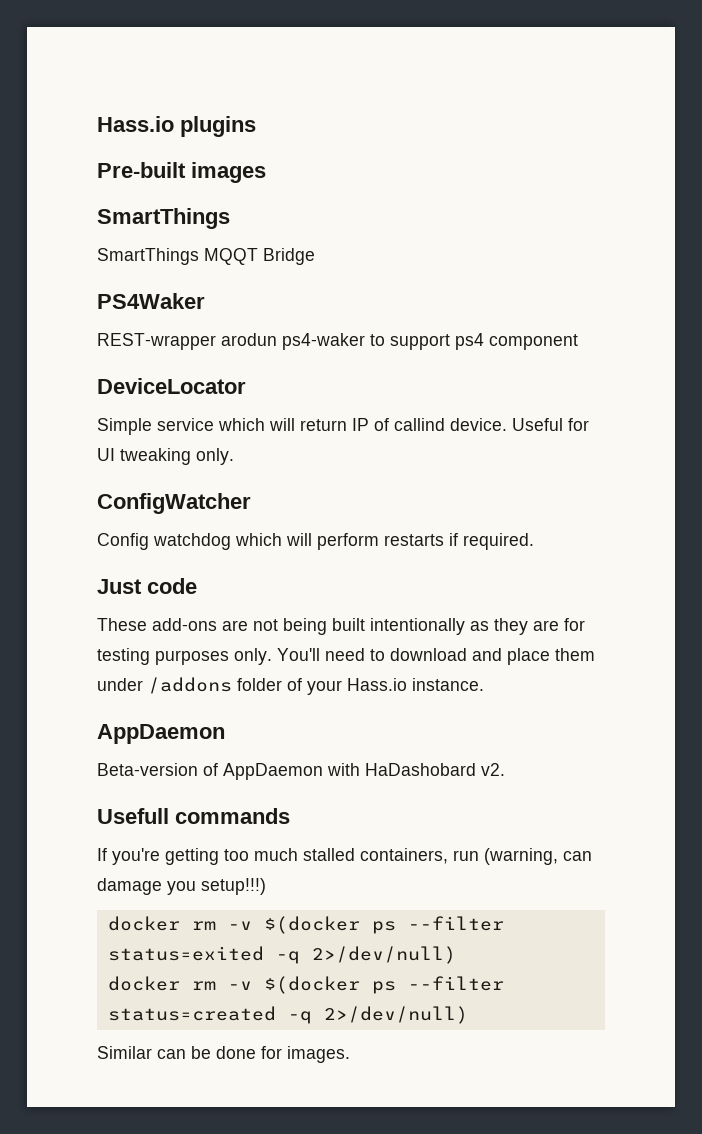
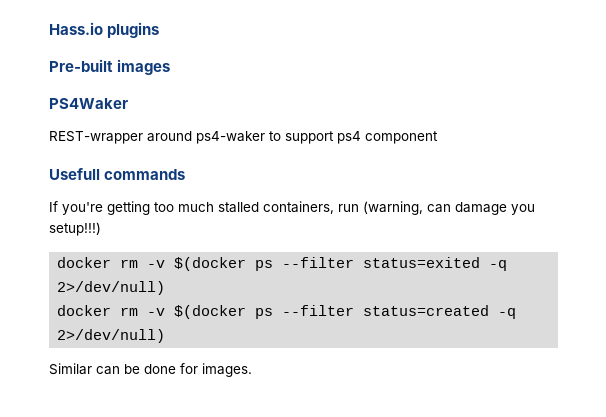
[97,208,230,229] [97,248,315,265] // SmartThings // SmartThings MQQT Bridge -> (171, 67) none
[221,333,277,346] arodun -> [147,131,192,142] around
[97,378,246,394] [97,418,589,435] [97,448,234,465] [97,493,251,514] [97,533,534,550] [97,578,197,594] [97,618,585,635] [97,648,595,665] [97,677,484,695] [97,724,225,744] [97,763,505,780] // DeviceLocator // Simple service which will return IP of callind device. Useful for UI tweaking only. // ConfigWatcher // Config watchdog which will perform restarts if required. // Just code // These add-ons are not being built intentionally as they are for testing purposes only. You'll need to download and place them under /addons folder of your Hass.io instance. // AppDaemon // Beta-version of AppDaemon with HaDashobard v2. -> (438, 137) none

